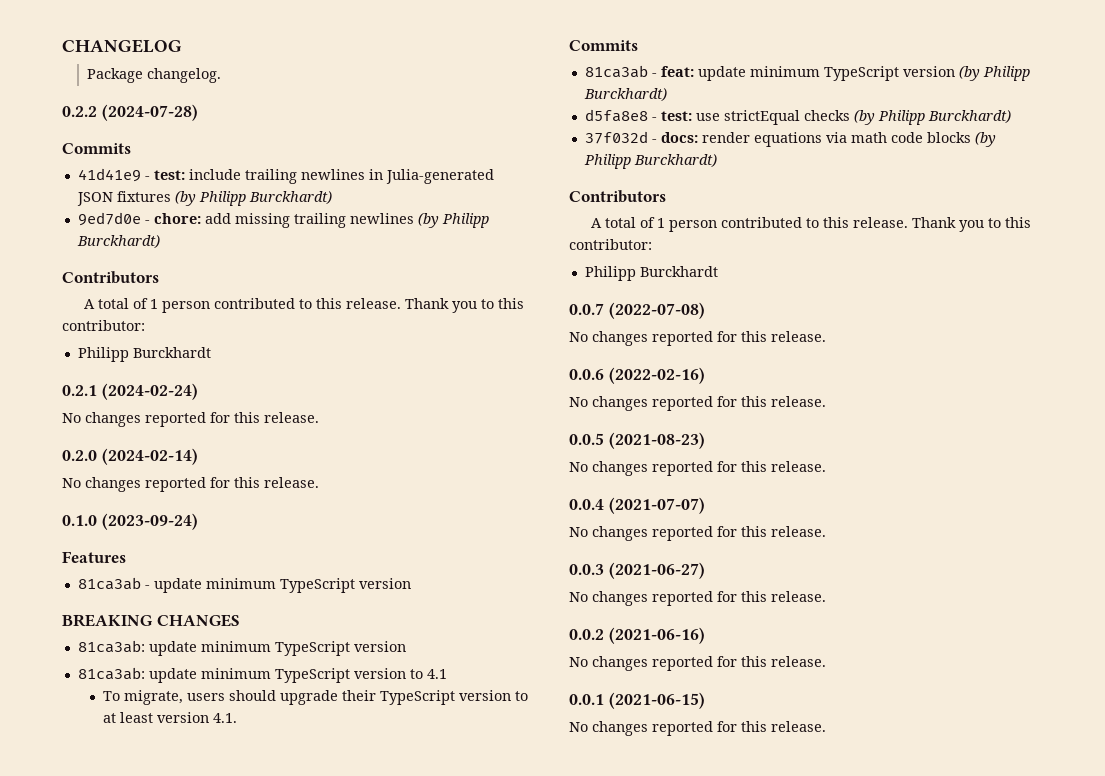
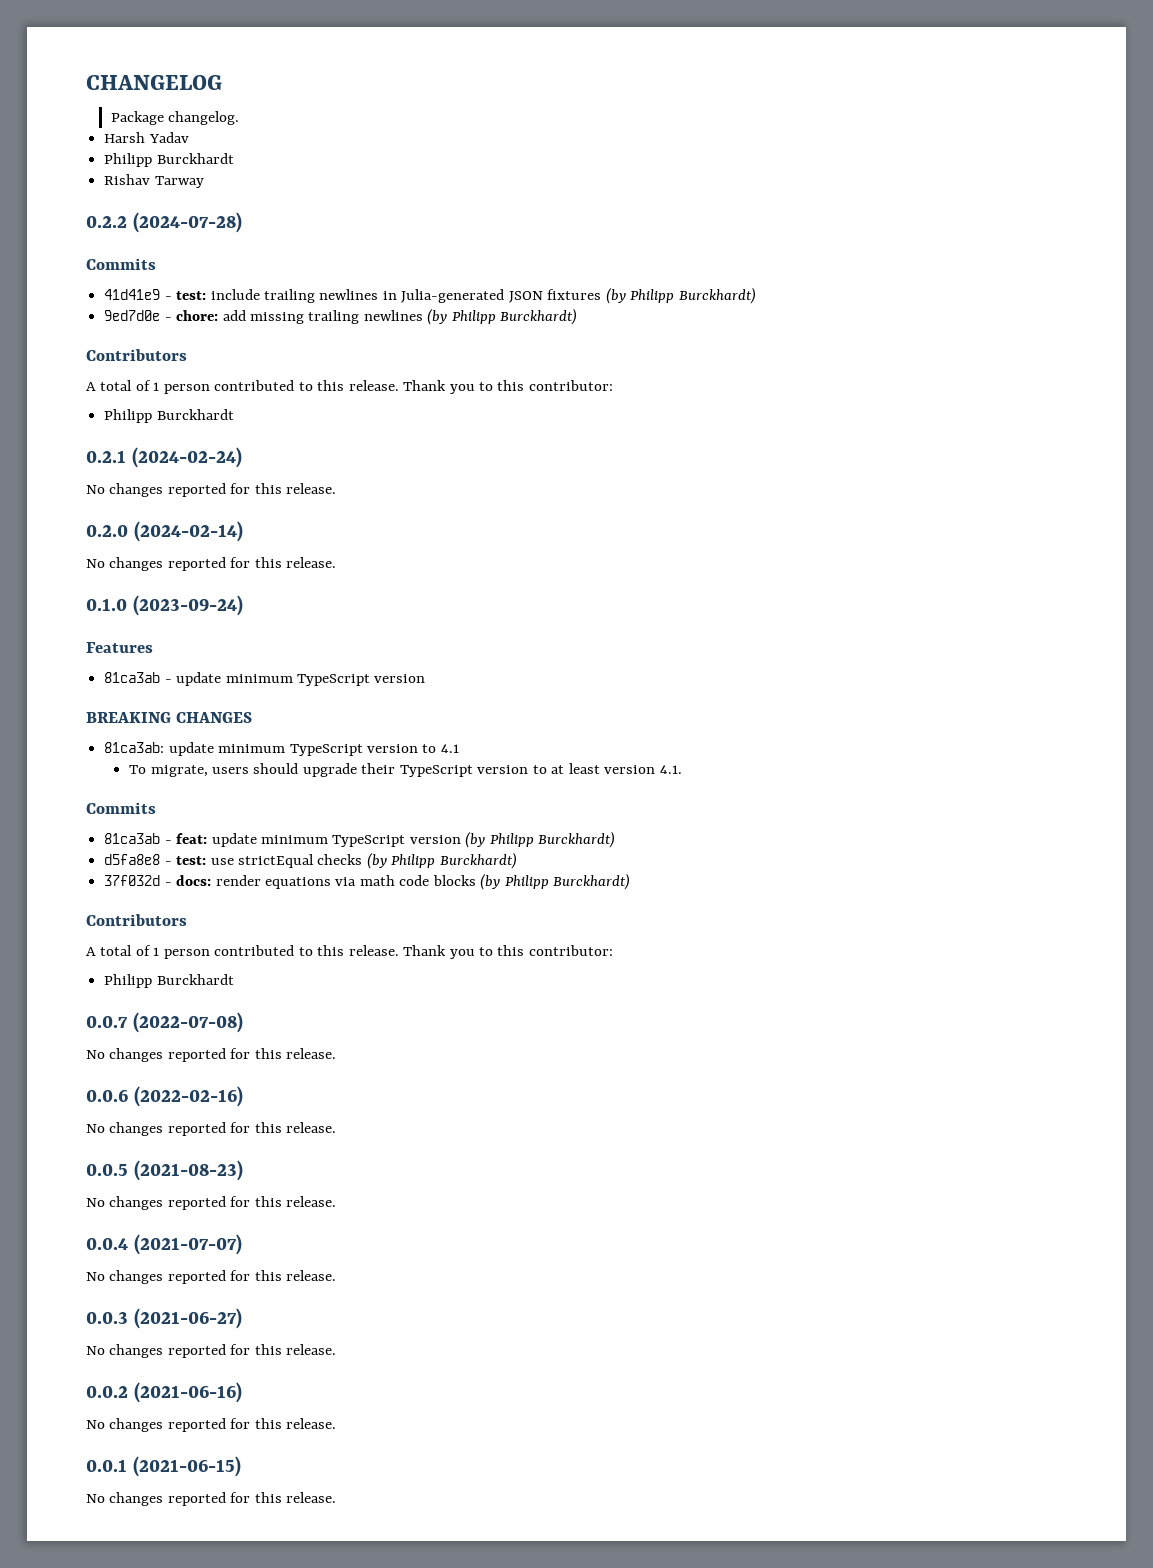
(221, 75) none -> [104,132,189,143] [104,153,234,167] [104,174,204,188] // Harsh Yadav // Philipp Burckhardt // Rishav Tarway
[77,667,406,683] // 81ca3ab: update minimum TypeScript version -> (418, 748) none

